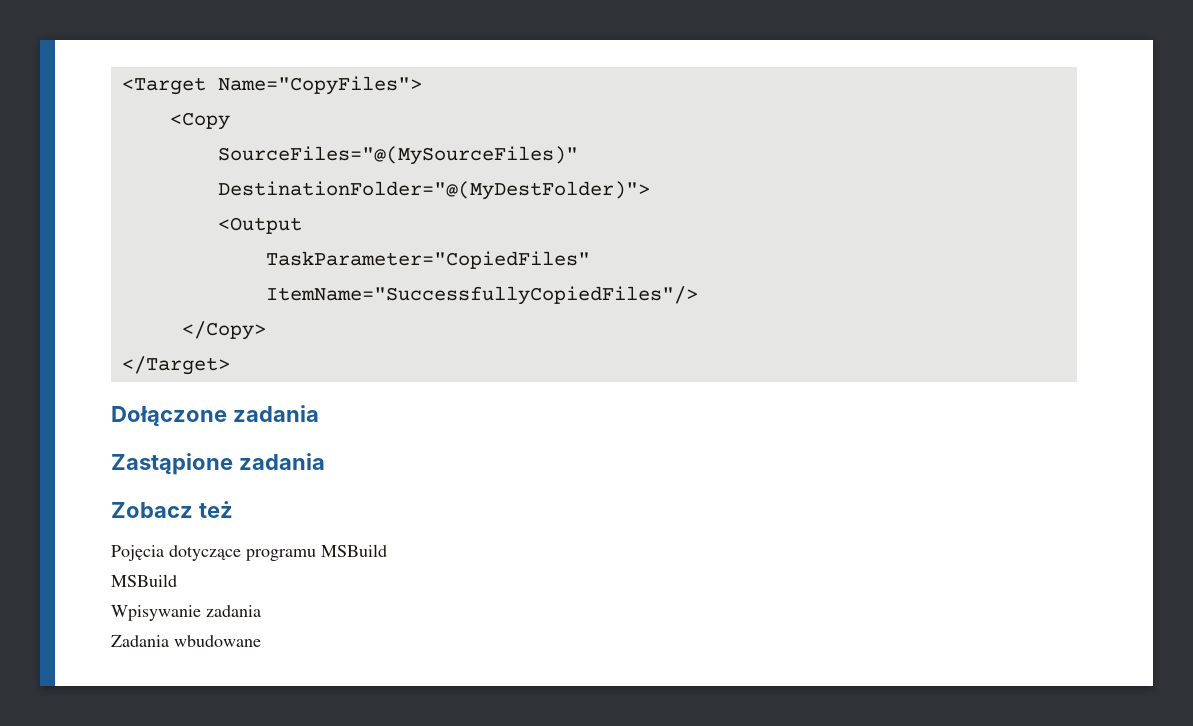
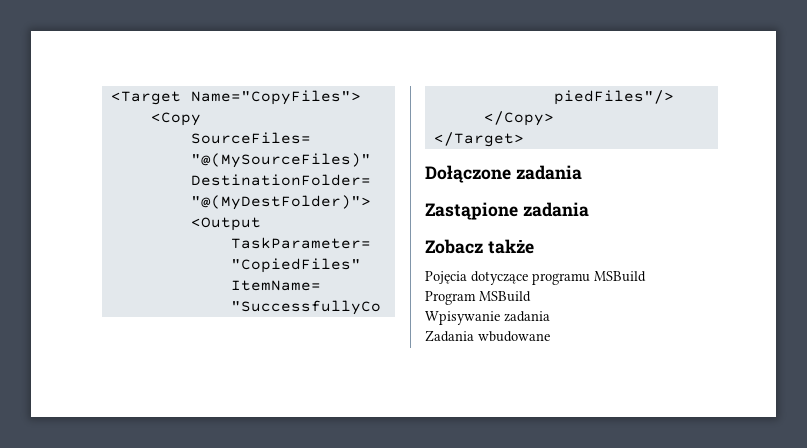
[198,501,233,518] też -> [487,239,534,254] także
(387, 550) none -> [425,291,476,305] Program

